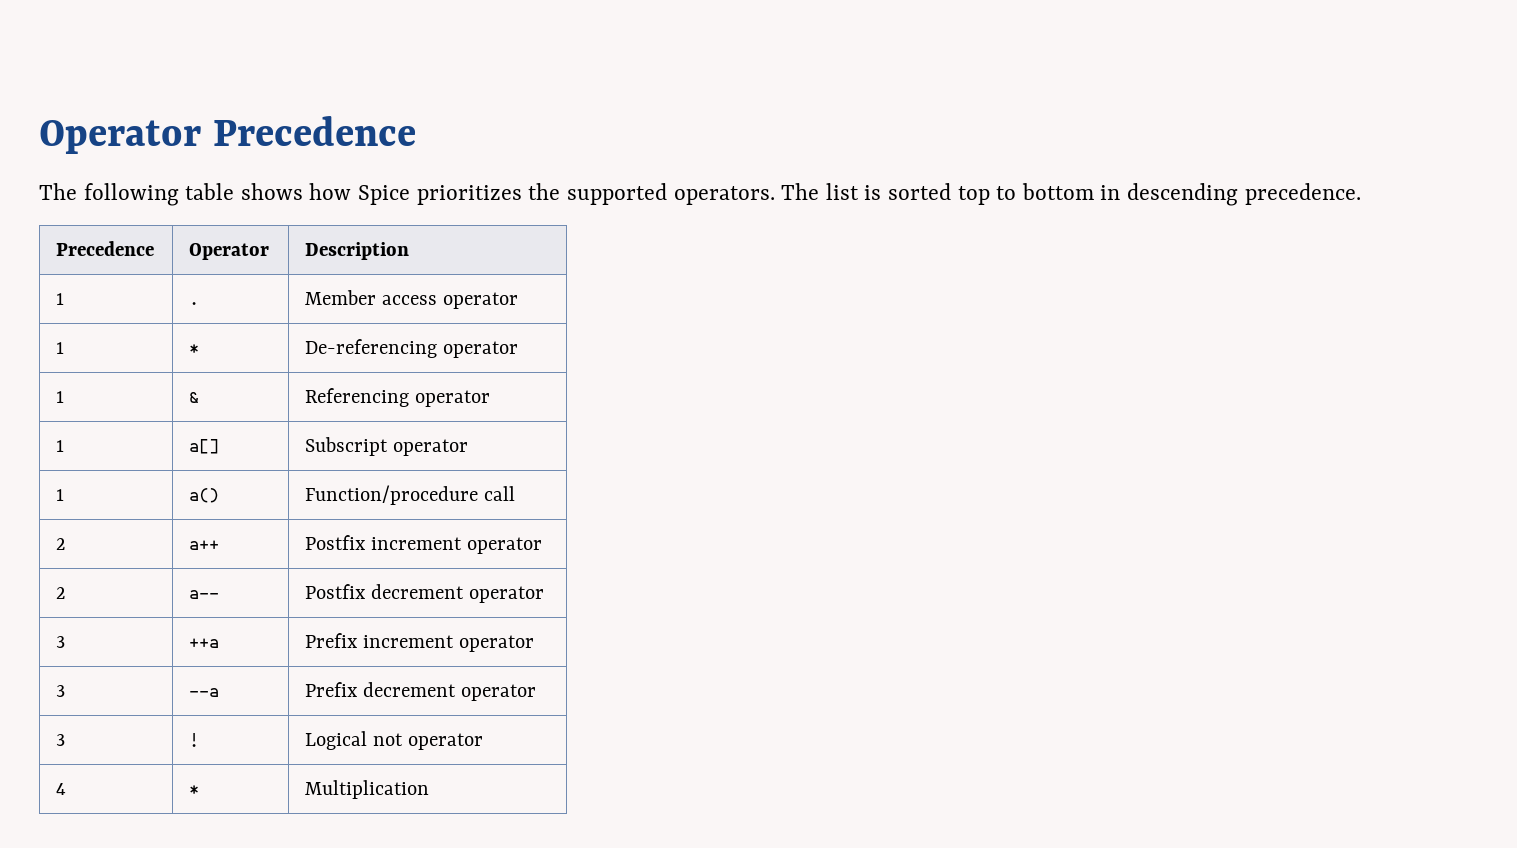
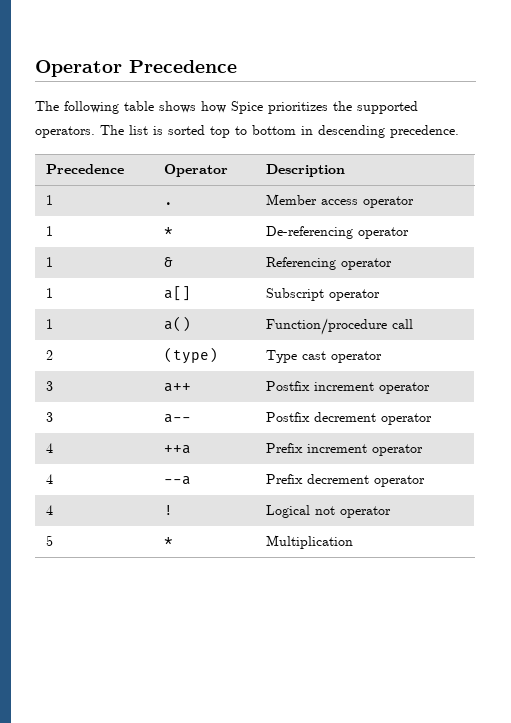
(67, 544) none -> [164,347,219,364] [266,350,383,363] [46,381,54,391] | (type) | Type cast operator // 3
[56,587,67,599] 2 -> [46,412,54,422] 3
[56,636,66,648] 3 -> [46,443,54,453] 4
[56,685,66,697] 3 -> [46,474,54,484] 4
[56,734,66,746] 3 -> [46,505,54,515] 4
[56,783,67,795] 4 -> [46,535,54,546] 5

